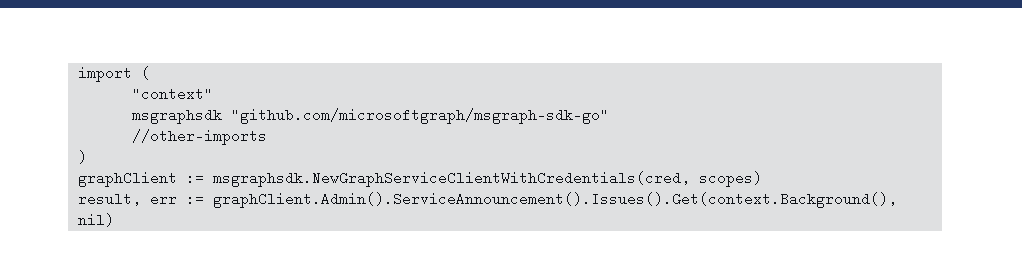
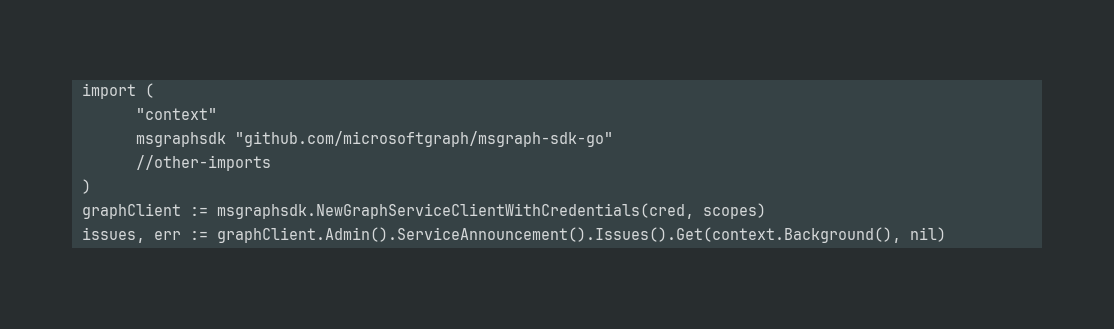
[77,192,141,206] result, -> [82,227,146,243] issues,

